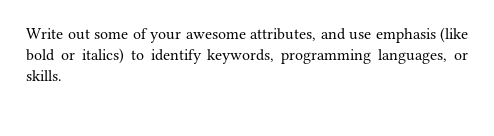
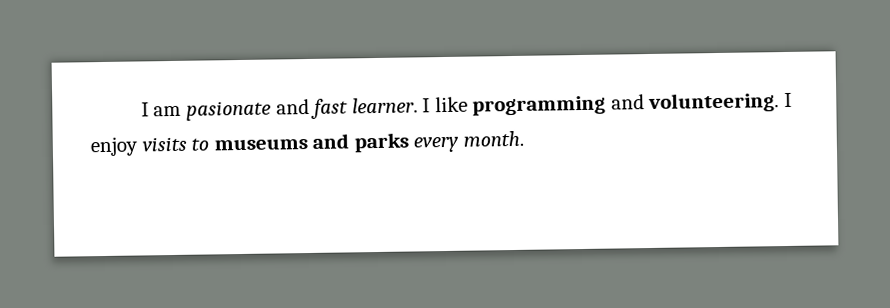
[26,27,468,43] [26,48,468,64] [26,70,62,81] Write out some of your awesome attributes, and use emphasis (like bold or italics) to identify keywords, programming languages, or skills. -> [140,92,792,121] [90,130,524,157] I am pasionate and fast learner. I like programming and volunteering. I enjoy visits to museums and parks every month.

